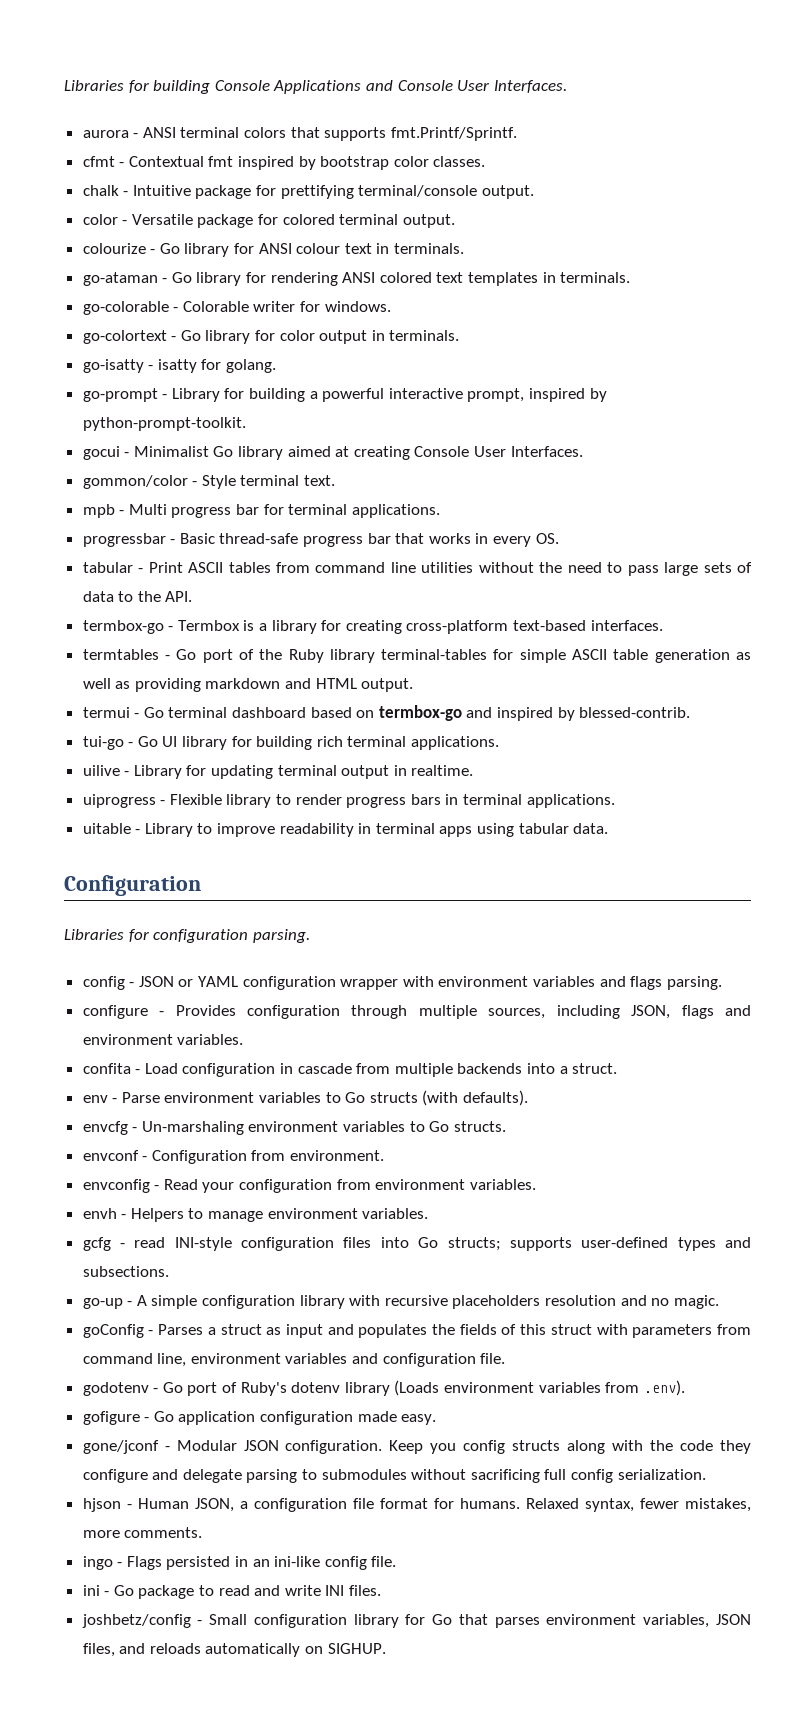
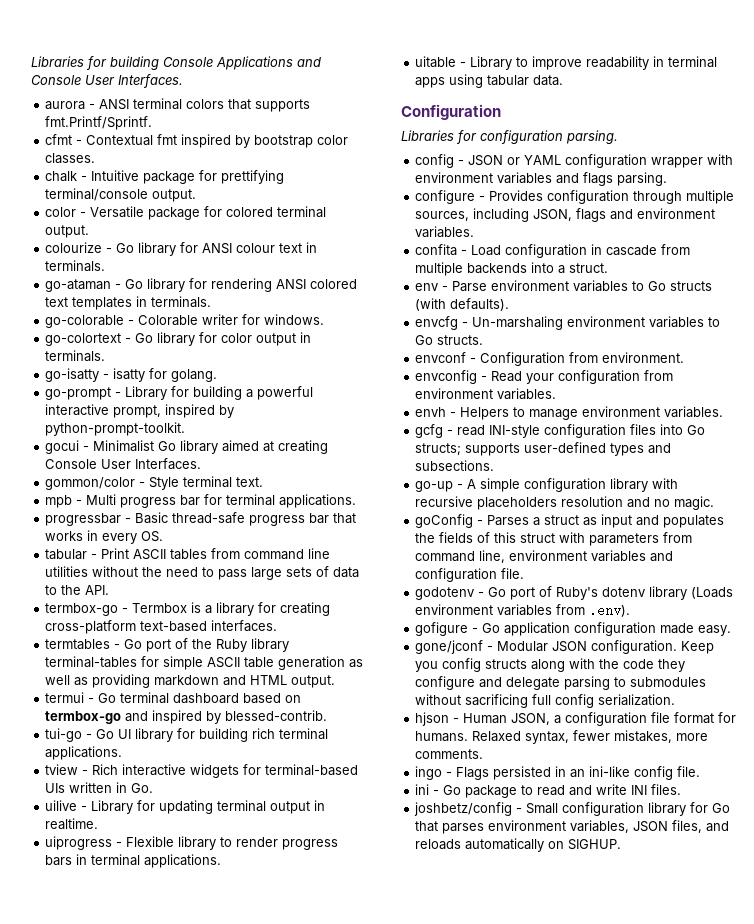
(500, 743) none -> [45,764,359,778] [45,782,154,793] // tview - Rich interactive widgets for terminal-based UIs written in Go.

